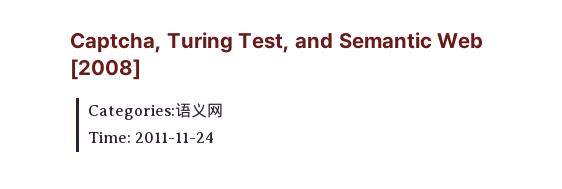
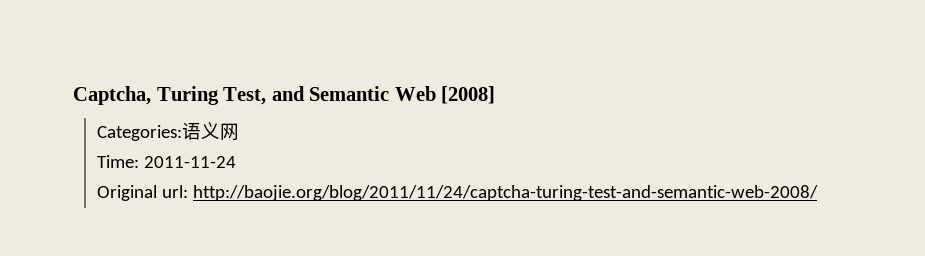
(214, 137) none -> [96,185,818,201] // Original url: http://baojie.org/blog/2011/11/24/captcha-turing-test-and-semantic-web-2008/

